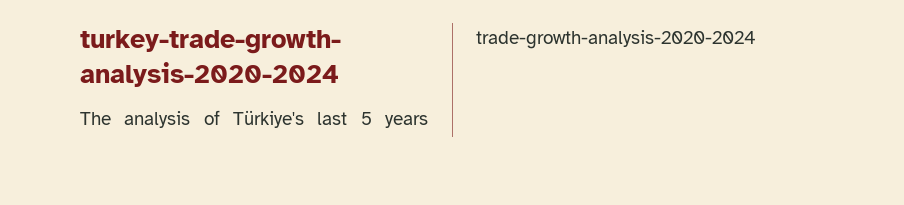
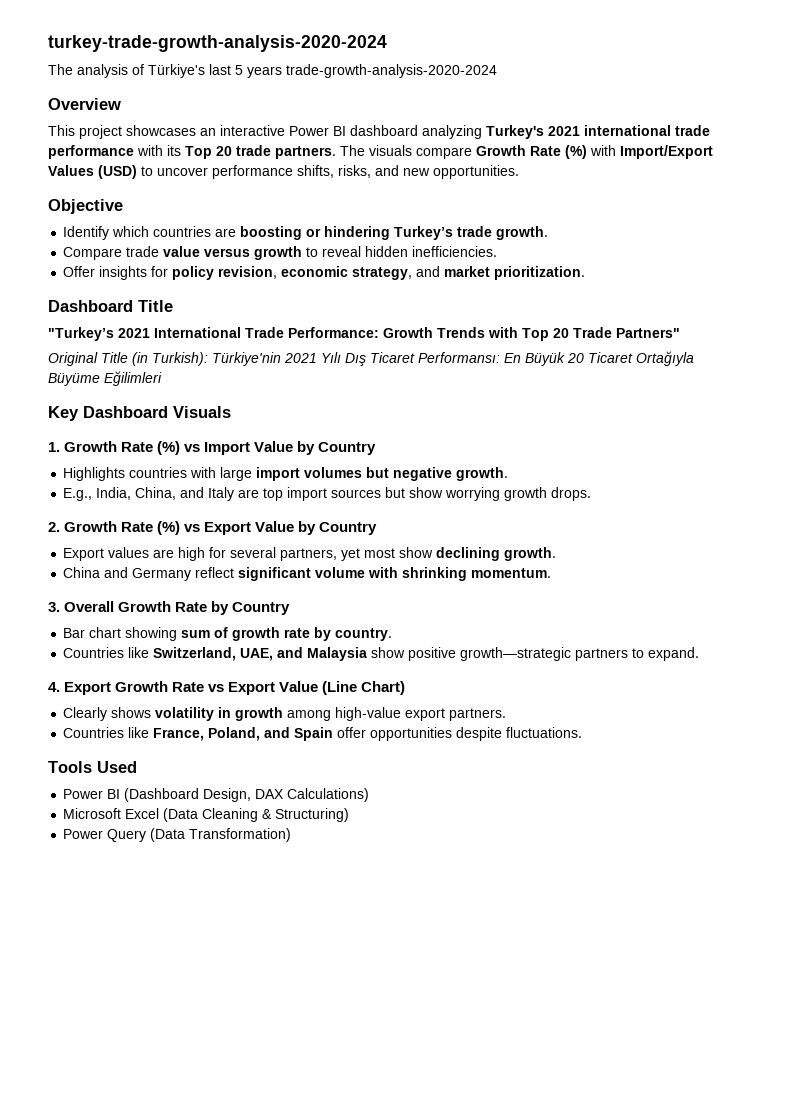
(756, 39) none -> [48,98,121,110] [48,125,710,139] [48,145,713,159] [48,165,519,179] [48,199,123,214] [63,226,549,240] [63,246,498,260] [63,266,586,280] [48,300,173,312] [48,327,680,341] [48,351,694,366] [48,371,162,386] [48,406,231,421] [48,441,377,455] [63,467,509,481] [63,487,592,501] [48,521,378,535] [63,547,557,561] [63,567,552,581] [48,601,291,615] [63,627,393,641] [63,647,700,661] [48,681,406,695] [63,707,507,721] [63,727,583,741] [48,761,137,773] [63,788,370,802] [63,808,350,822] [63,828,292,842] // Overview // This project showcases an interactive Power BI dashboard analyzing Turkey's 2021 international trade performance with its Top 20 trade partners. The visuals compare Growth Rate (%) with Import/Export Values (USD) to uncover performance shifts, risks, and new opportunities. // Objective // Identify which countries are boosting or hindering Turkey’s trade growth. // Compare trade value versus growth to reveal hidden inefficiencies. // Offer insights for policy revision, economic strategy, and market prioritization. // Dashboard Title // "Turkey’s 2021 International Trade Performance: Growth Trends with Top 20 Trade Partners" // Original Title (in Turkish): Türkiye'nin 2021 Yılı Dış Ticaret Performansı: En Büyük 20 Ticaret Ortağıyla Büyüme Eğilimleri // Key Dashboard Visuals // 1. Growth Rate (%) vs Import Value by Country // Highlights countries with large import volumes but negative growth. // E.g., India, China, and Italy are top import sources but show worrying growth drops. // 2. Growth Rate (%) vs Export Value by Country // Export values are high for several partners, yet most show declining growth. // China and Germany reflect significant volume with shrinking momentum. // 3. Overall Growth Rate by Country // Bar chart showing sum of growth rate by country. // Countries like Switzerland, UAE, and Malaysia show positive growth—strategic partners to expand. // 4. Export Growth Rate vs Export Value (Line Chart) // Clearly shows volatility in growth among high-value export partners. // Countries like France, Poland, and Spain offer opportunities despite fluctuations. // Tools Used // Power BI (Dashboard Design, DAX Calculations) // Microsoft Excel (Data Cleaning & Structuring) // Power Query (Data Transformation)

